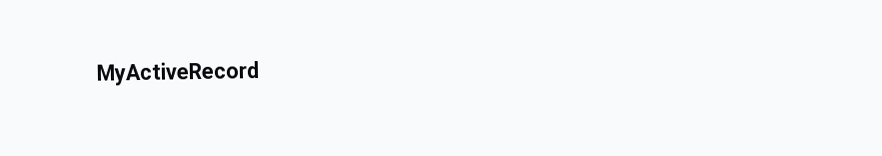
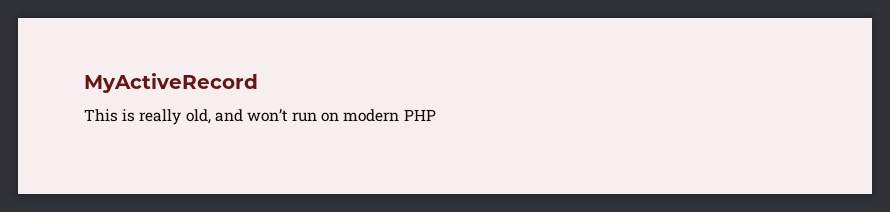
(260, 73) none -> [84,109,436,125] // This is really old, and won’t run on modern PHP

